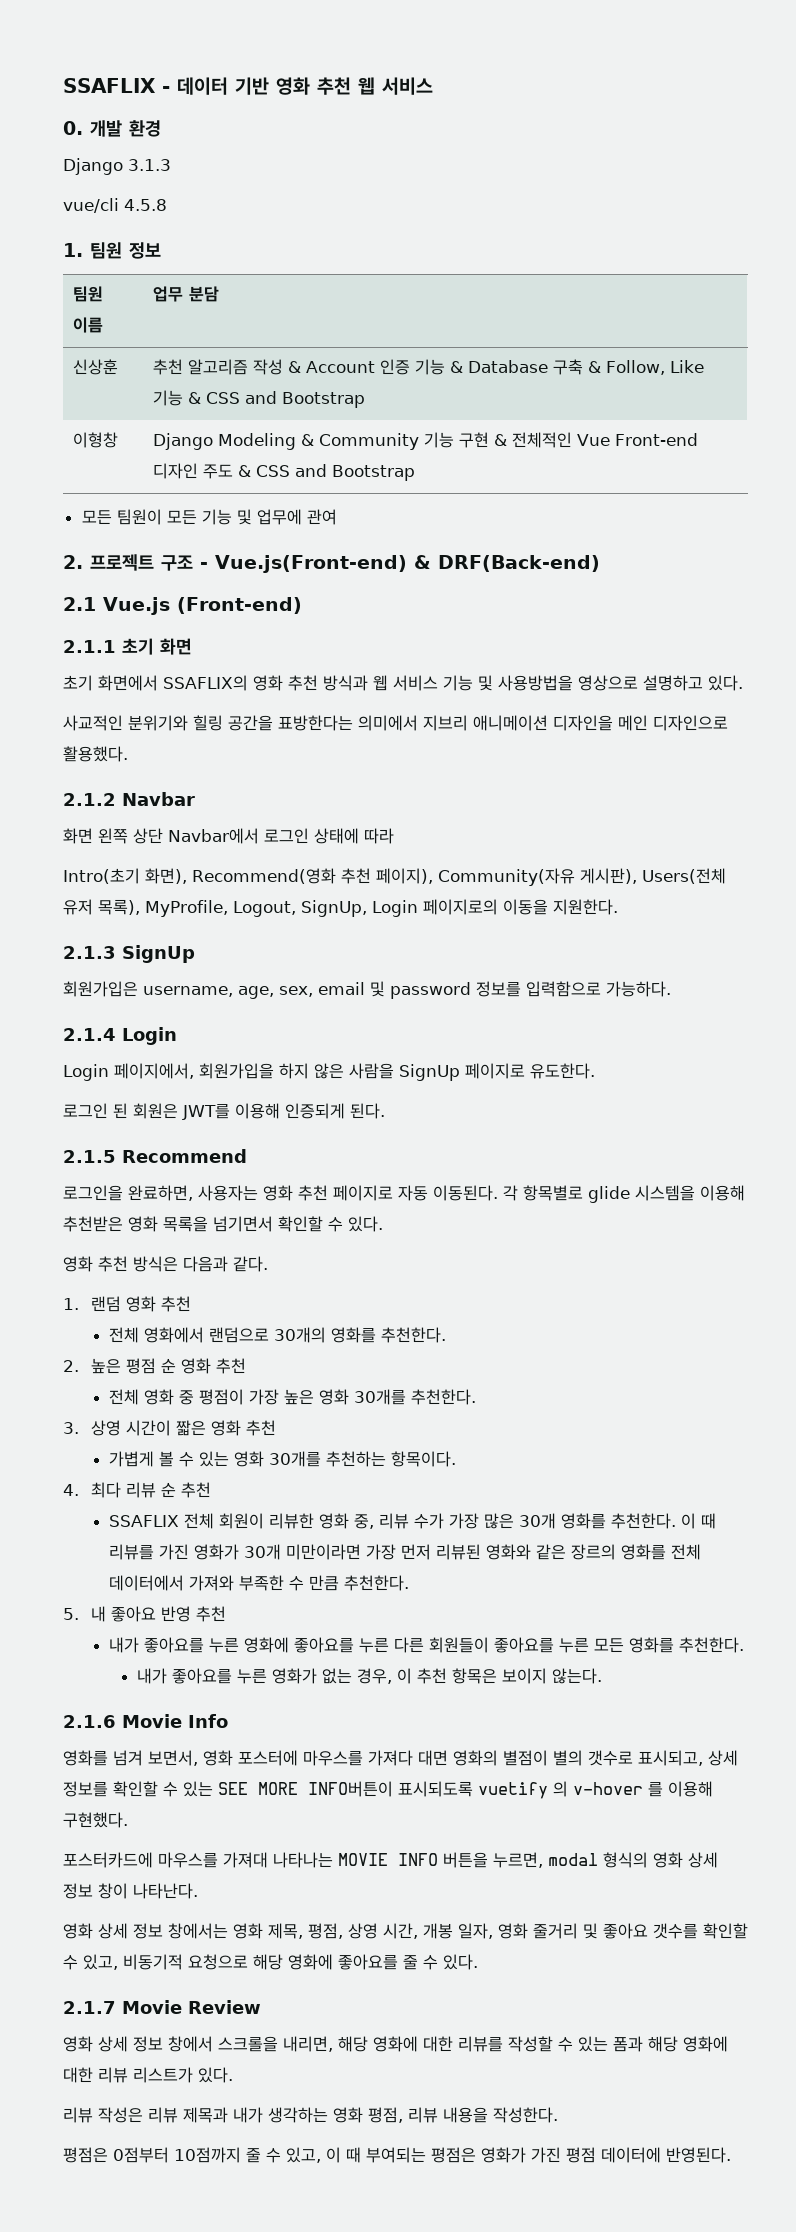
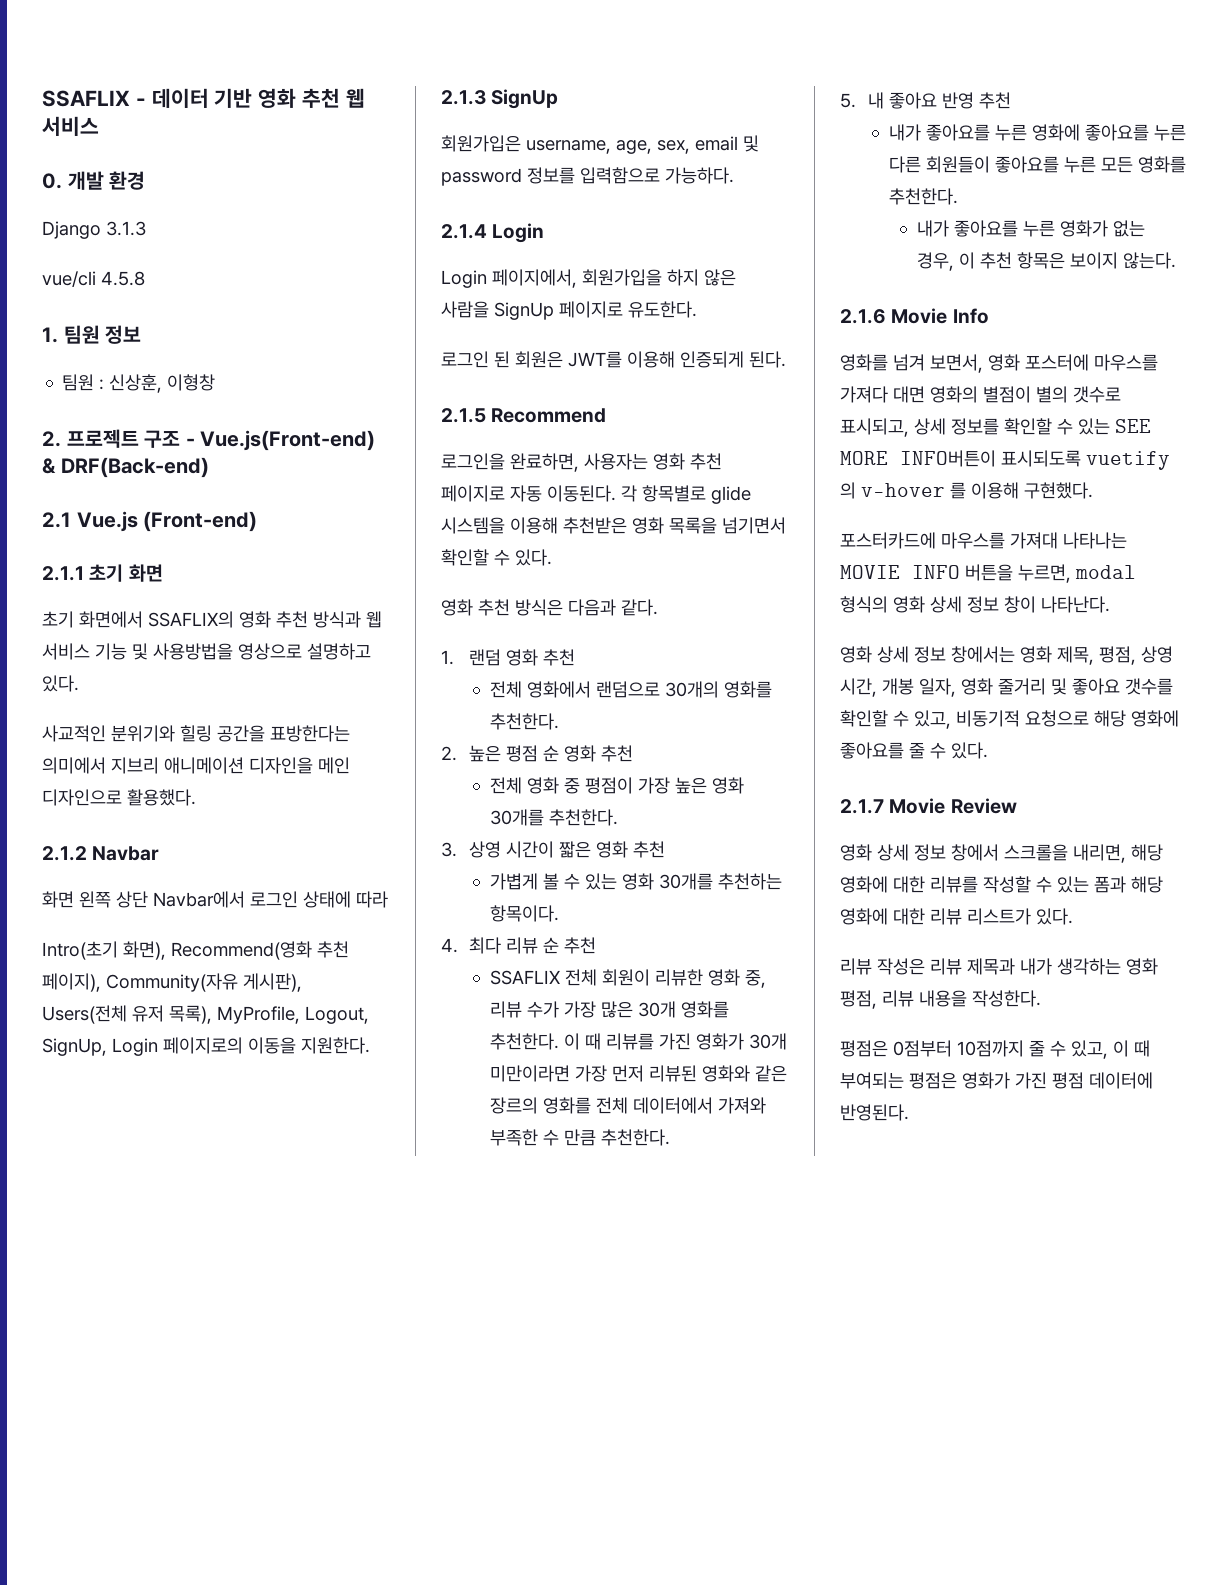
[73,286,104,302] [73,317,104,333] [153,286,220,302] [73,359,119,375] [153,359,705,375] [153,390,366,408] [73,432,119,448] [153,432,699,450] [153,463,416,481] [81,509,337,525] // 팀원 이름 | 업무 분담 // 신상훈 | 추천 알고리즘 작성 & Account 인증 기능 & Database 구축 & Follow, Like 기능 & CSS and Bootstrap // 이형창 | Django Modeling & Community 기능 구현 & 전체적인 Vue Front-end 디자인 주도 & CSS and Bootstrap // 모든 팀원이 모든 기능 및 업무에 관여 -> [62,374,216,393] // 팀원 : 신상훈, 이형창

